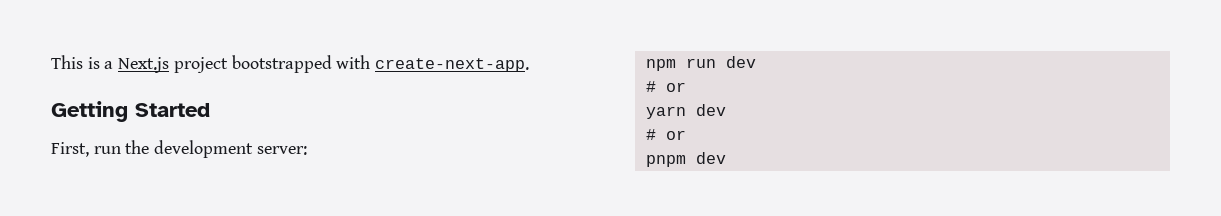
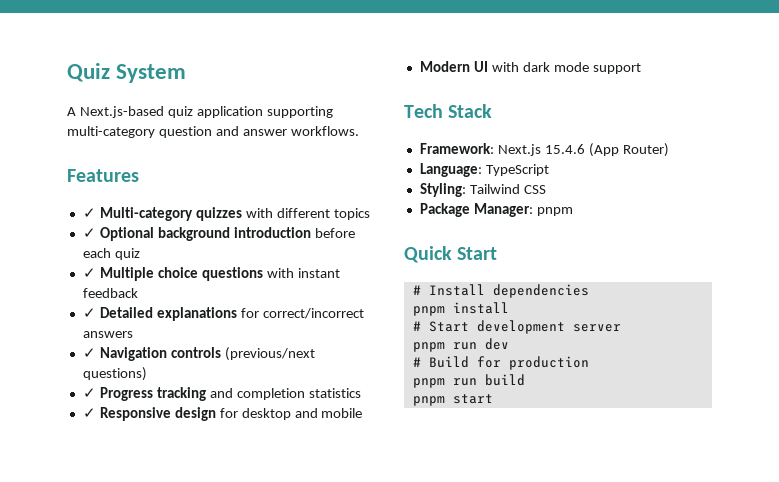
[51,55,530,73] [51,101,210,122] [51,140,307,158] [645,56,756,71] [645,81,686,92] [645,104,726,119] [645,129,686,140] [645,152,726,167] This is a Next.js project bootstrapped with create-next-app. // Getting Started // First, run the development server: // npm run dev // # or // yarn dev // # or // pnpm dev -> [67,63,187,83] [67,106,333,118] [67,126,359,138] [67,169,139,182] [82,207,370,221] [82,227,355,241] [82,248,140,260] [82,267,340,281] [82,288,138,298] [82,307,364,321] [82,331,133,338] [82,347,315,361] [82,367,147,381] [82,387,361,401] [82,407,363,421] [419,61,641,74] [404,104,493,118] [419,143,669,157] [419,163,549,177] [419,183,546,197] [419,203,573,217] [404,246,498,263] [412,284,589,298] [412,302,509,316] [412,320,621,334] [412,338,509,352] [412,356,589,370] [412,374,525,388] [412,394,493,406] Quiz System // A Next.js-based quiz application supporting multi-category question and answer workflows. // Features // ✓ Multi-category quizzes with different topics // ✓ Optional background introduction before each quiz // ✓ Multiple choice questions with instant feedback // ✓ Detailed explanations for correct/incorrect answers // ✓ Navigation controls (previous/next questions) // ✓ Progress tracking and completion statistics // ✓ Responsive design for desktop and mobile // Modern UI with dark mode support // Tech Stack // Framework: Next.js 15.4.6 (App Router) // Language: TypeScript // Styling: Tailwind CSS // Package Manager: pnpm // Quick Start // # Install dependencies // pnpm install // # Start development server // pnpm run dev // # Build for production // pnpm run build // pnpm start

